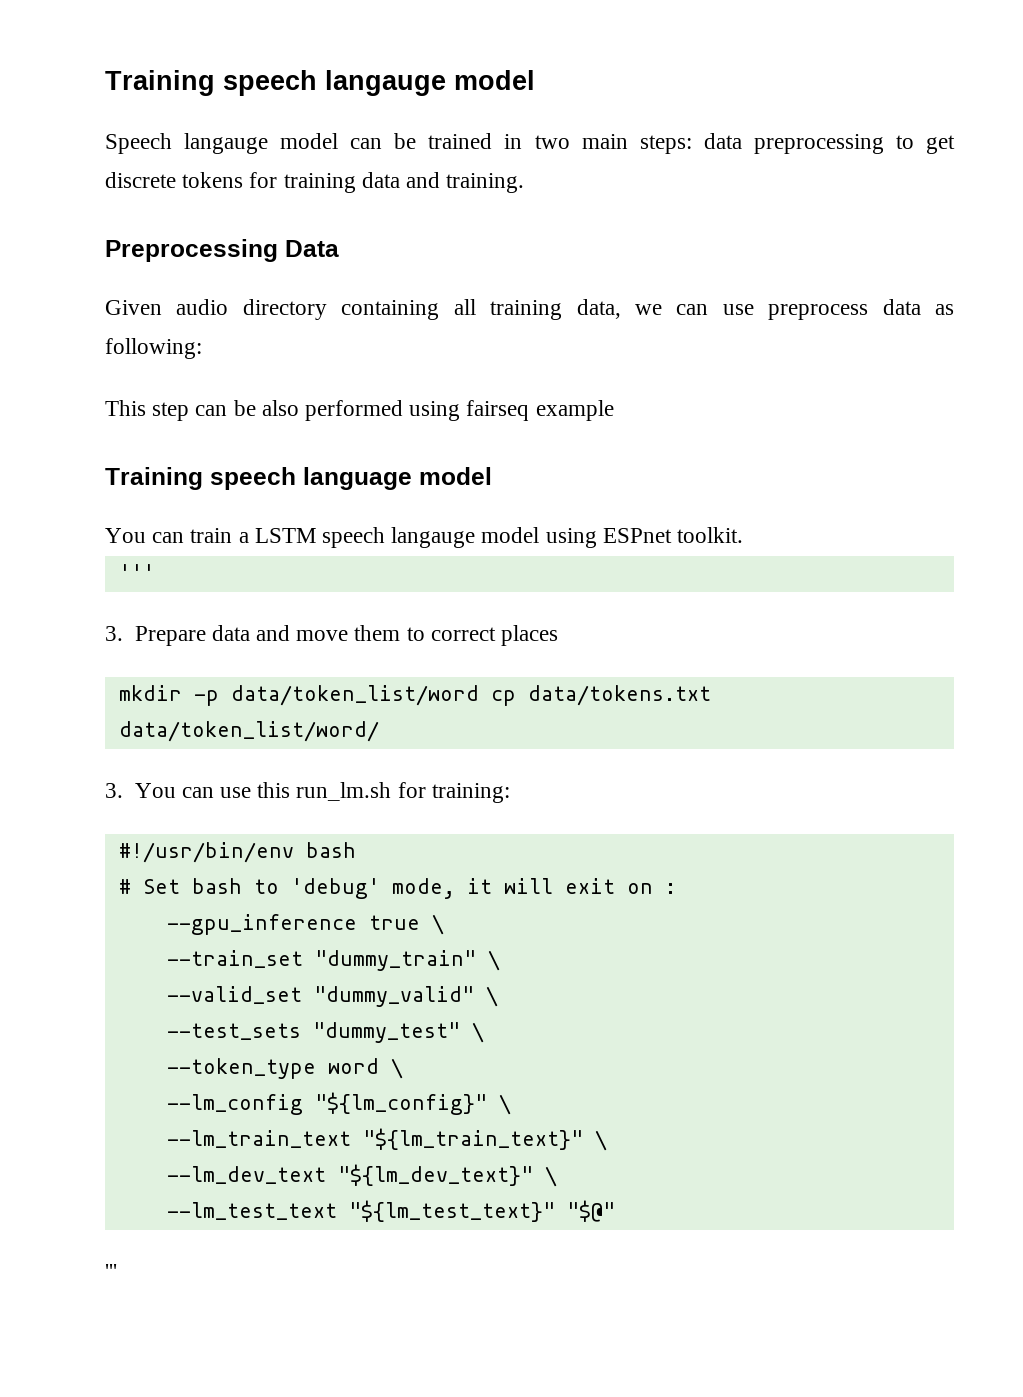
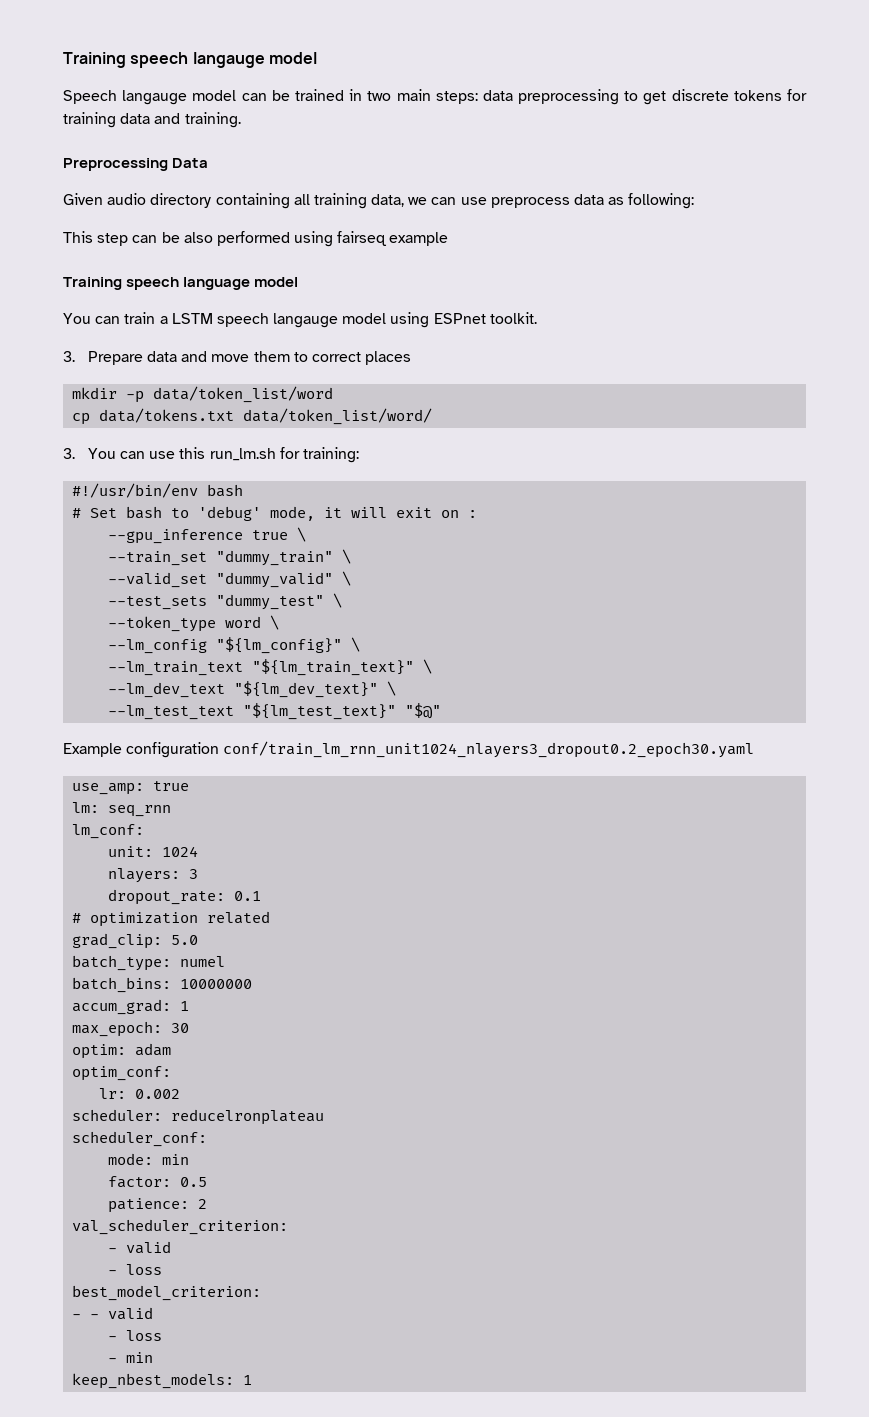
[118,564,155,580] // ''' -> (537, 318) none
(479, 695) none -> (334, 394) //
[105,1264,117,1279] ''' -> [63,741,755,758] [72,781,190,795] [72,802,172,817] [72,824,145,839] [108,846,199,857] [108,868,199,883] [108,889,262,905] [72,911,271,927] [72,933,199,949] [72,955,226,971] [72,977,253,993] [72,999,190,1015] [72,1021,190,1037] [72,1043,172,1059] [72,1066,172,1081] [99,1088,181,1099] [72,1109,325,1125] [72,1131,208,1147] [108,1153,190,1165] [108,1176,208,1188] [108,1198,208,1213] [72,1219,289,1235] [108,1241,172,1254] [108,1264,163,1275] [72,1285,262,1301] [72,1307,154,1320] [108,1330,163,1341] [108,1352,154,1363] [72,1373,253,1389] Example configuration conf/train_lm_rnn_unit1024_nlayers3_dropout0.2_epoch30.yaml // use_amp: true // lm: seq_rnn // lm_conf: // unit: 1024 // nlayers: 3 // dropout_rate: 0.1 // # optimization related // grad_clip: 5.0 // batch_type: numel // batch_bins: 10000000 // accum_grad: 1 // max_epoch: 30 // optim: adam // optim_conf: // lr: 0.002 // scheduler: reducelronplateau // scheduler_conf: // mode: min // factor: 0.5 // patience: 2 // val_scheduler_criterion: // - valid // - loss // best_model_criterion: // - - valid // - loss // - min // keep_nbest_models: 1

